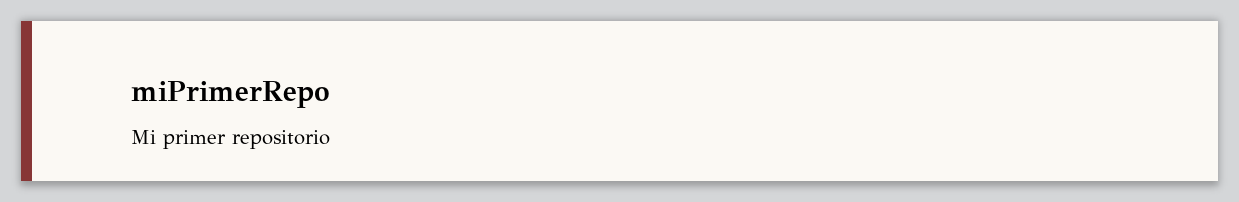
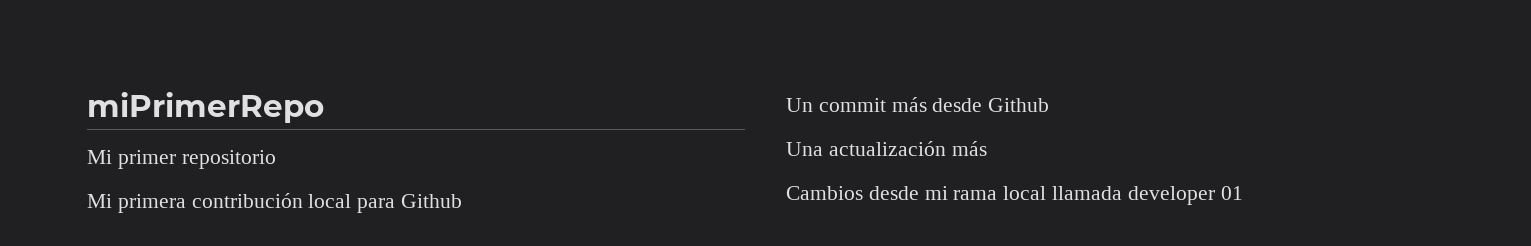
(330, 139) none -> [87,193,463,213] [786,97,1050,112] [786,141,987,156] [786,186,1243,205] // Mi primera contribución local para Github // Un commit más desde Github // Una actualización más // Cambios desde mi rama local llamada developer 01

